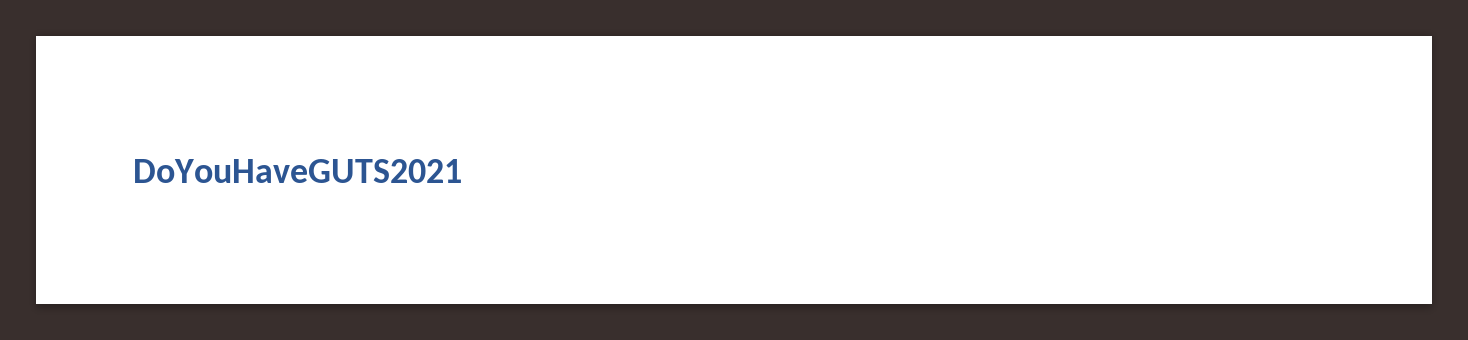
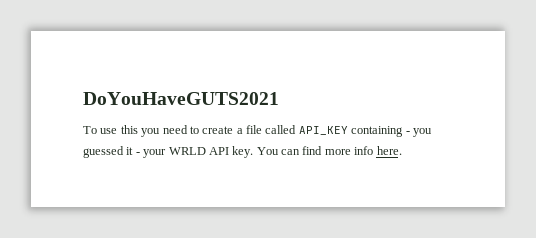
(462, 171) none -> [83,125,432,137] [83,146,402,158] // To use this you need to create a file called API_KEY containing - you guessed it - your WRLD API key. You can find more info here.

